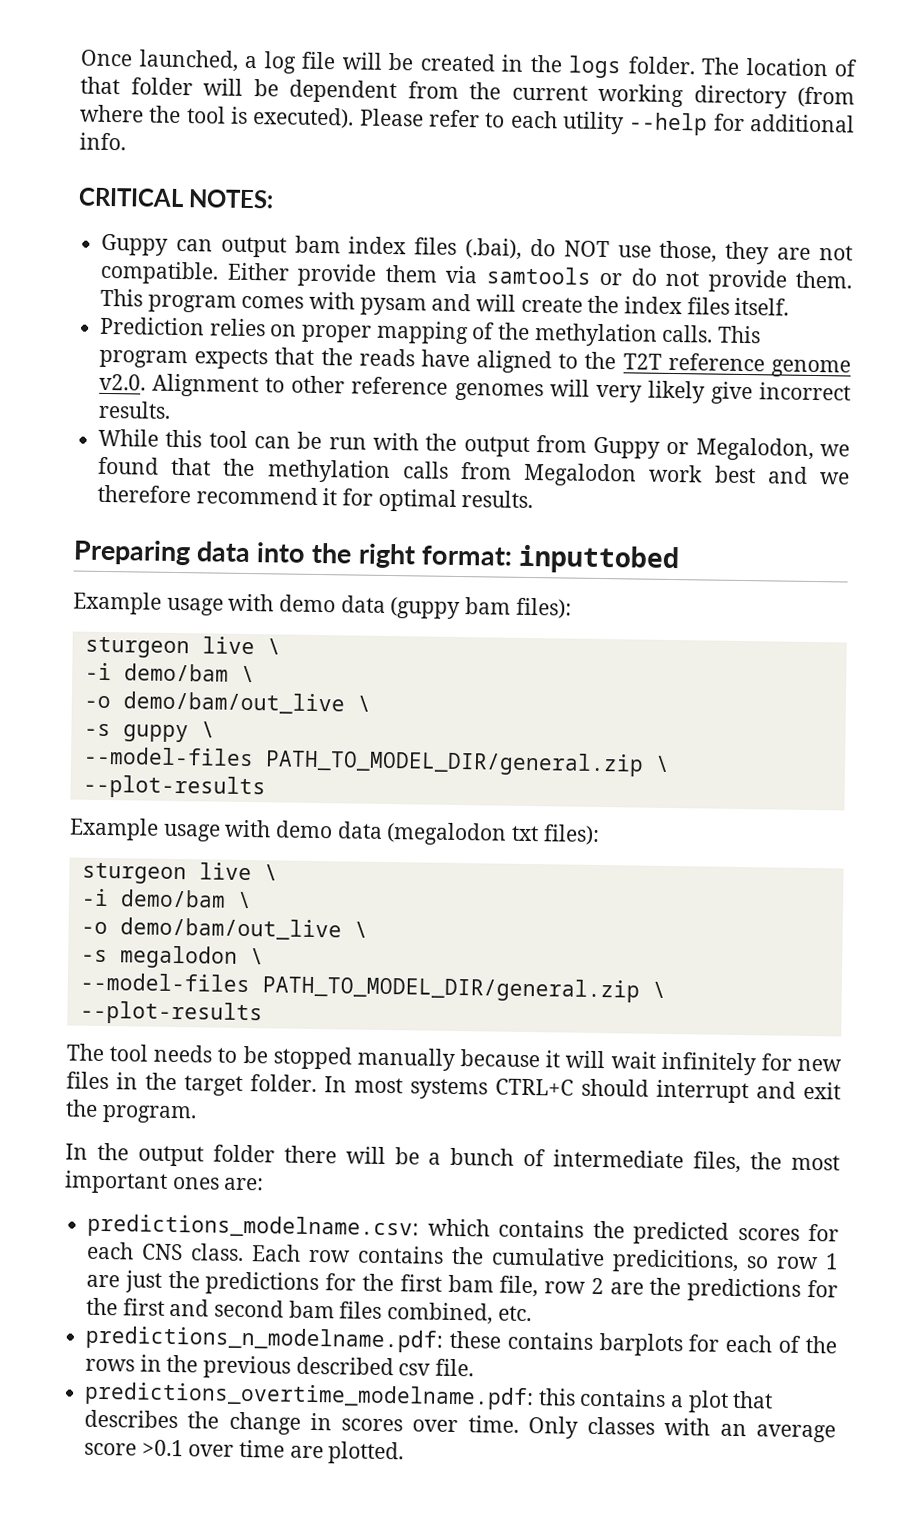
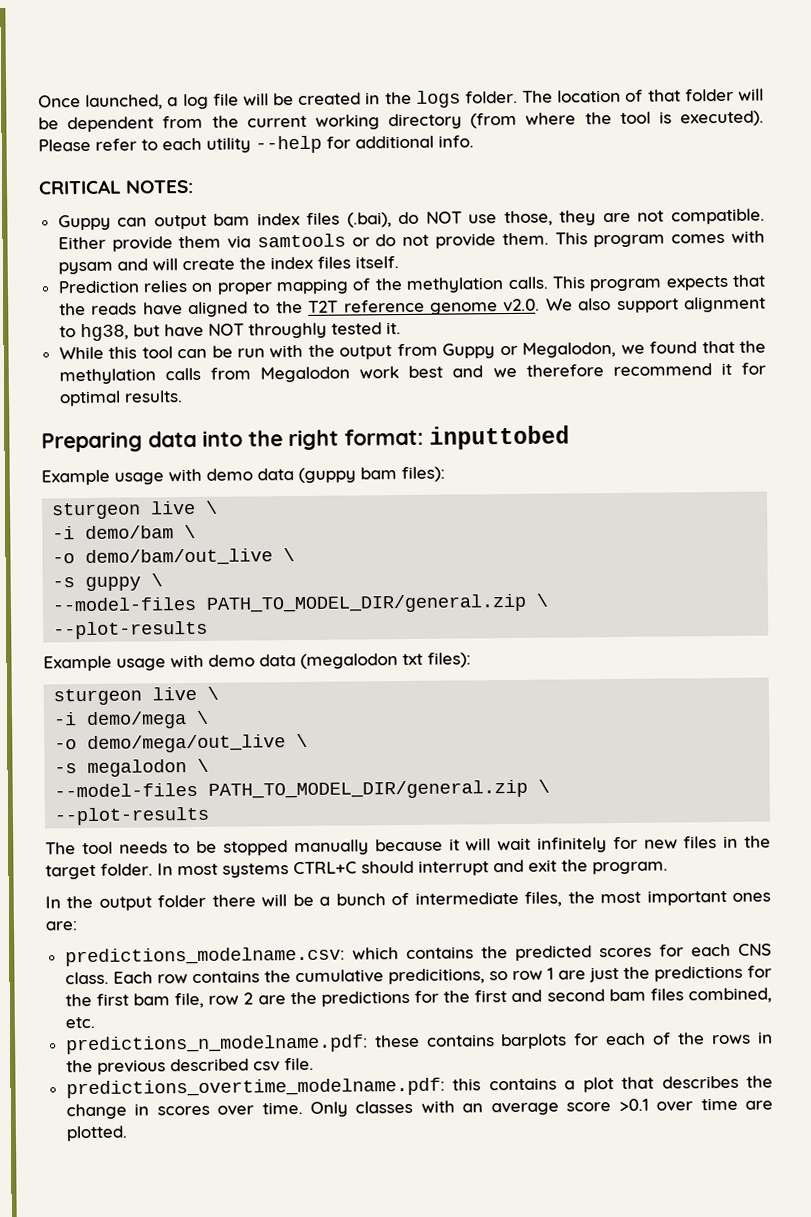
[152,373,851,405] [98,400,172,419] Alignment to other reference genomes will very likely give incorrect results. -> [545,296,766,314] [58,322,401,342] We also support alignment to hg38, but have NOT throughly tested it.
[119,889,252,909] [80,917,342,941] demo/bam \ // -o demo/bam/out_live -> [86,710,210,730] [54,734,287,754] demo/mega \ // -o demo/mega/out_live

